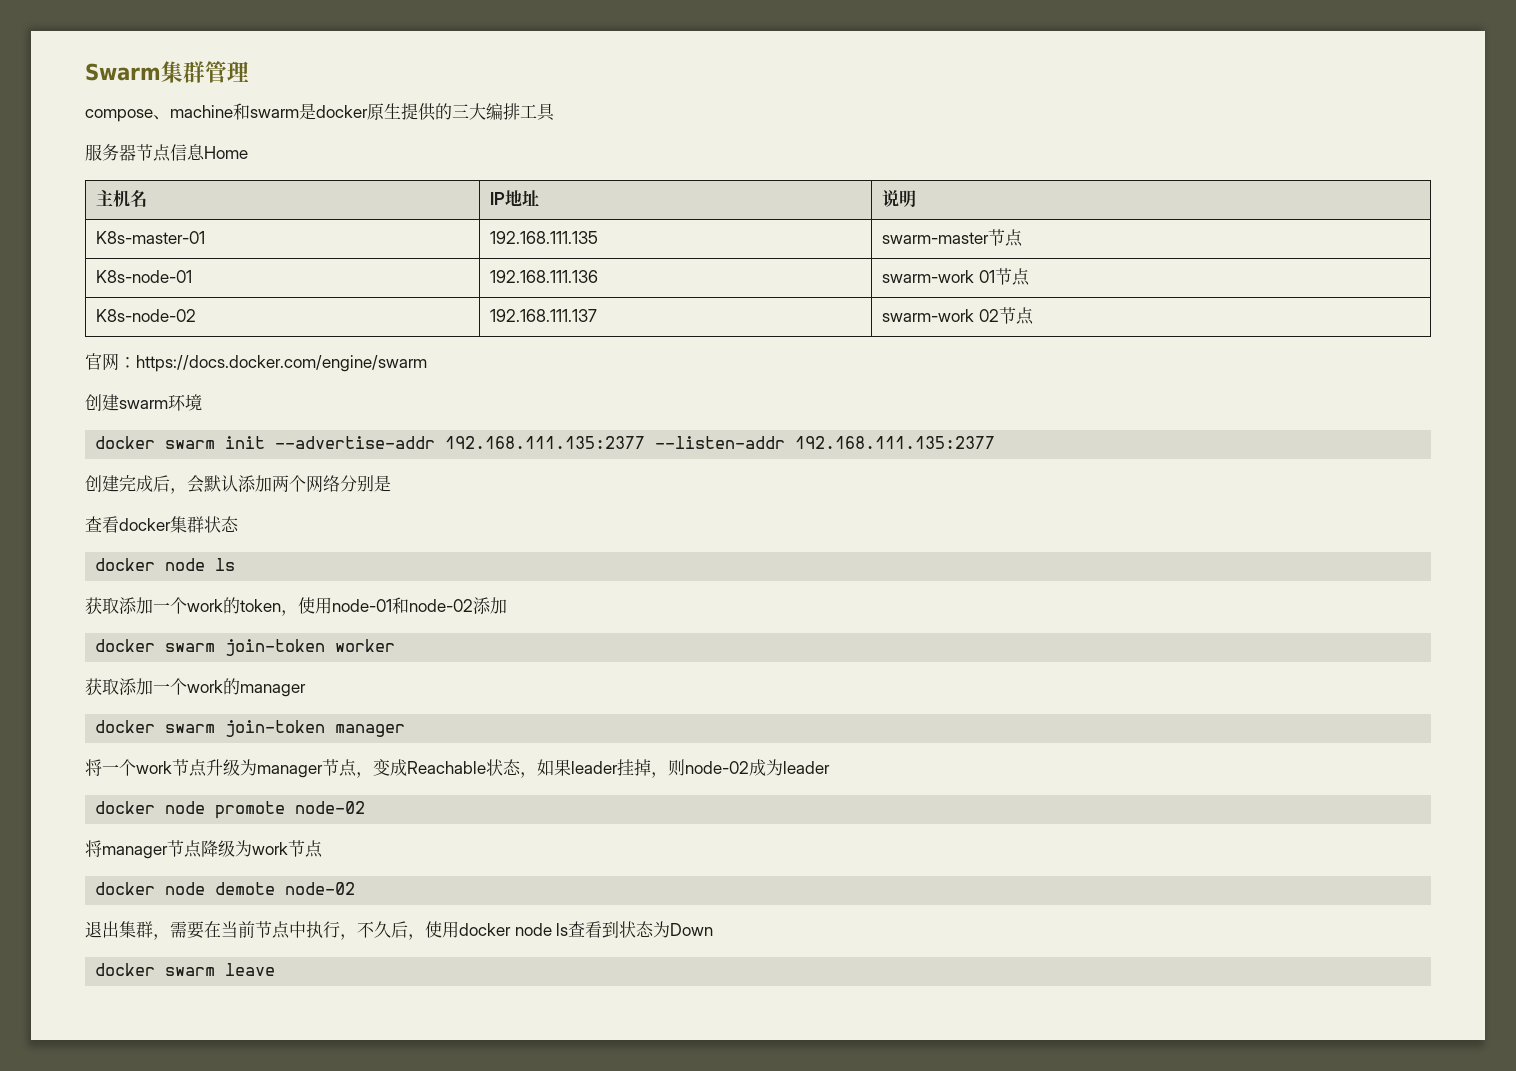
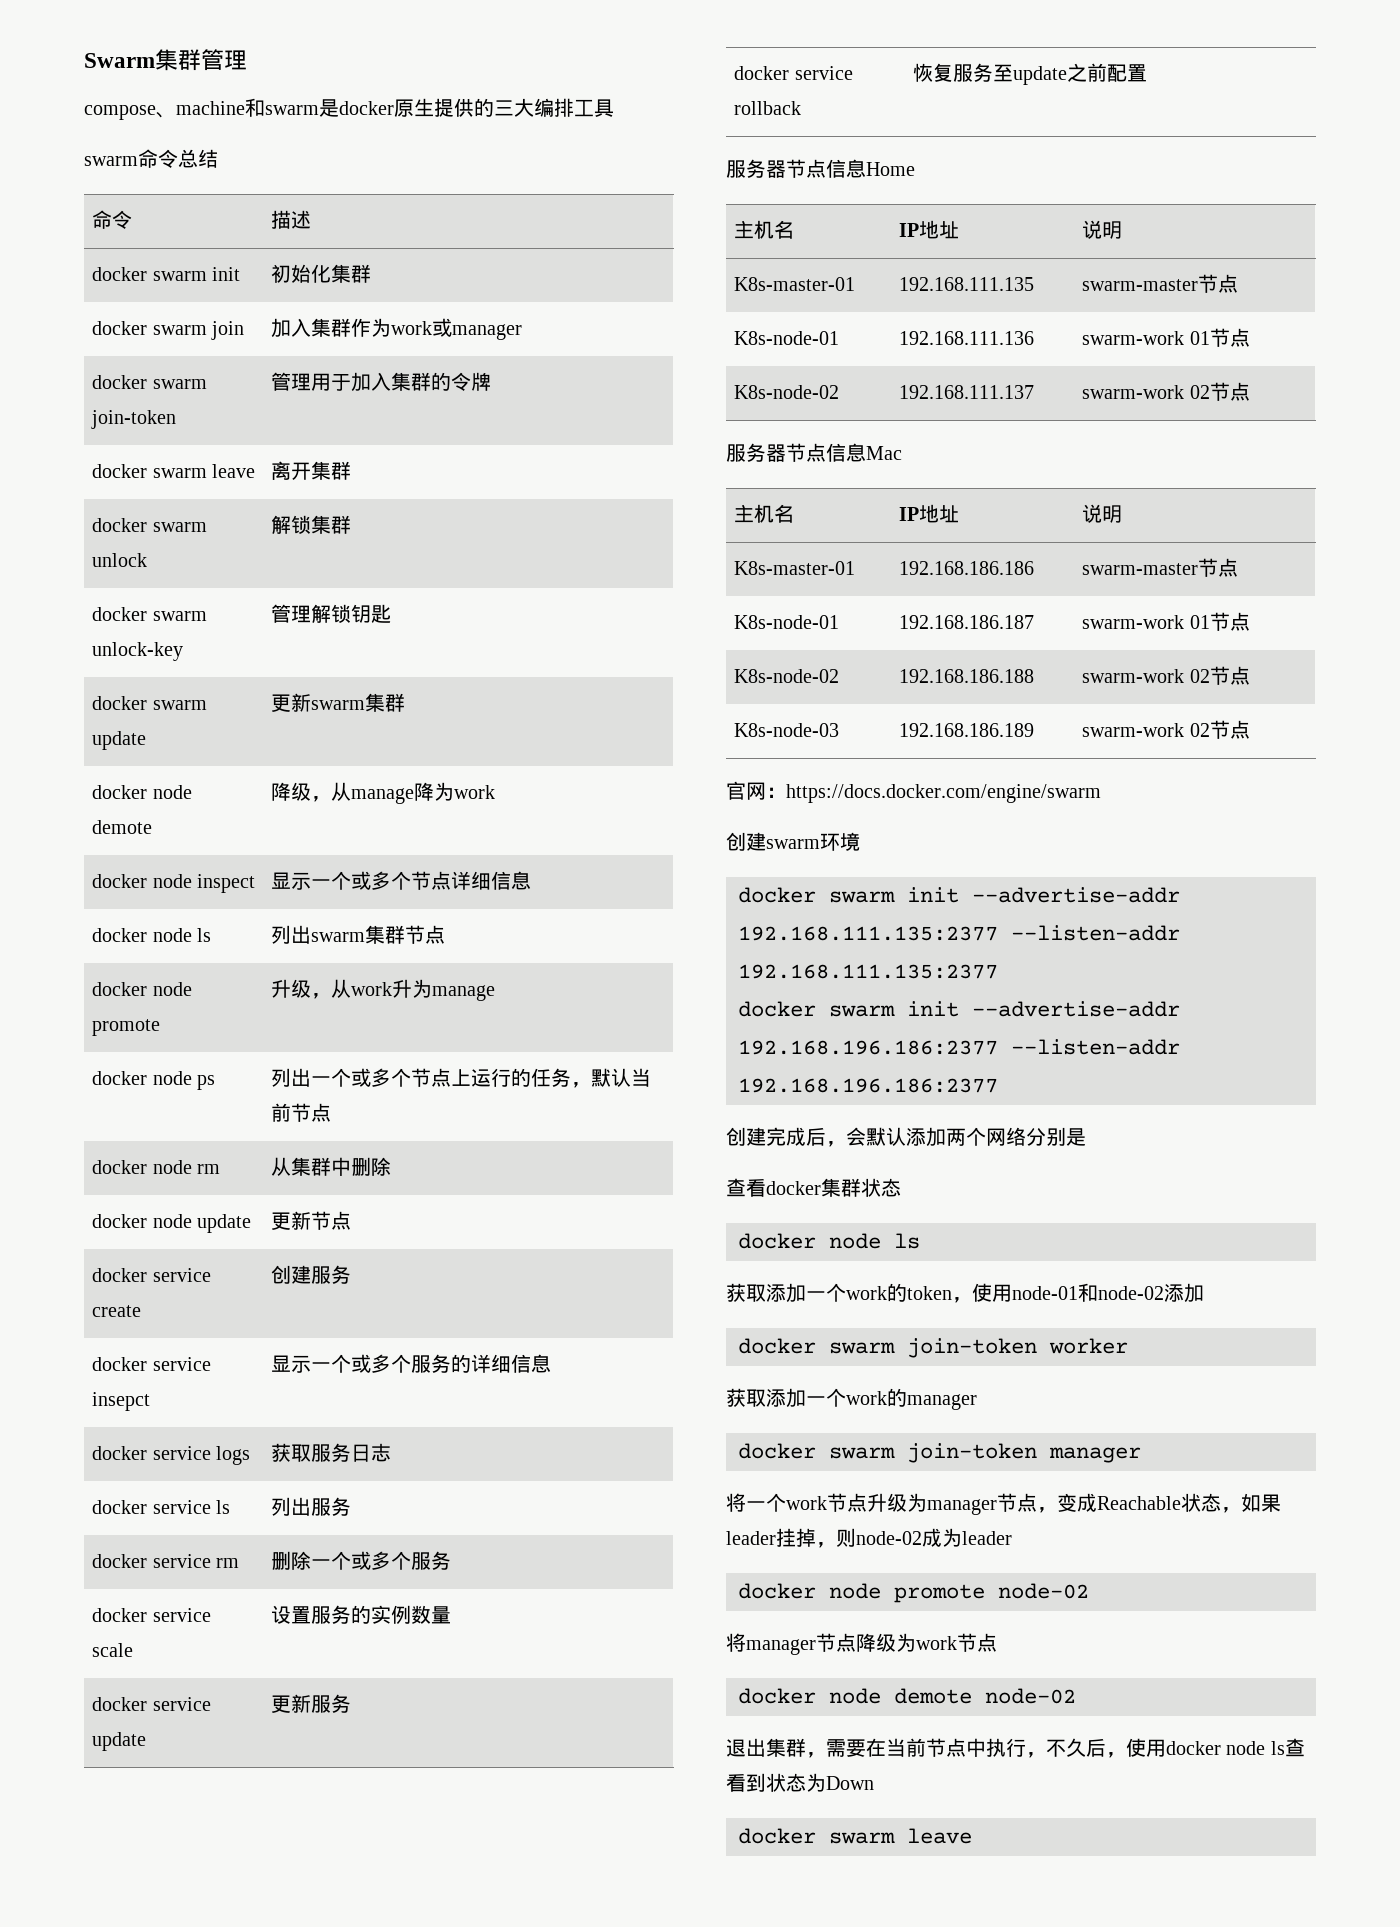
(555, 112) none -> [84,149,218,168] [92,210,133,229] [271,210,312,229] [92,267,241,281] [271,264,372,283] [92,321,245,340] [271,318,523,340] [92,375,207,389] [91,410,177,429] [271,372,492,392] [92,464,256,478] [271,461,352,480] [92,518,207,532] [92,553,148,567] [271,515,352,534] [92,607,207,621] [92,642,184,661] [271,604,392,623] [92,696,207,710] [92,731,147,750] [271,693,406,712] [92,785,192,799] [92,820,153,834] [271,782,496,804] [92,874,256,893] [271,871,532,890] [92,928,212,942] [271,925,446,944] [92,982,192,996] [92,1019,161,1036] [271,979,496,1001] [92,1071,216,1090] [271,1068,652,1088] [271,1103,332,1122] [92,1160,221,1174] [271,1157,392,1176] [92,1214,252,1233] [271,1211,352,1230] [92,1268,211,1282] [92,1305,142,1317] [271,1265,352,1284] [92,1357,211,1371] [92,1392,151,1411] [271,1354,552,1373] [92,1446,251,1465] [271,1443,392,1462] [92,1500,231,1514] [271,1497,352,1516] [92,1554,240,1568] [271,1551,452,1570] [92,1608,211,1622] [92,1643,134,1657] [271,1605,452,1624] [92,1697,211,1711] [92,1732,147,1751] [271,1694,352,1713] [734,66,853,80] [734,101,802,115] [913,63,1148,85] // swarm命令总结 // 命令 | 描述 // docker swarm init | 初始化集群 // docker swarm join | 加入集群作为work或manager // docker swarm join-token | 管理用于加入集群的令牌 // docker swarm leave | 离开集群 // docker swarm unlock | 解锁集群 // docker swarm unlock-key | 管理解锁钥匙 // docker swarm update | 更新swarm集群 // docker node demote | 降级，从manage降为work // docker node inspect | 显示一个或多个节点详细信息 // docker node ls | 列出swarm集群节点 // docker node promote | 升级，从work升为manage // docker node ps | 列出一个或多个节点上运行的任务，默认当前节点 // docker node rm | 从集群中删除 // docker node update | 更新节点 // docker service create | 创建服务 // docker service insepct | 显示一个或多个服务的详细信息 // docker service logs | 获取服务日志 // docker service ls | 列出服务 // docker service rm | 删除一个或多个服务 // docker service scale | 设置服务的实例数量 // docker service update | 更新服务 // docker service rollback | 恢复服务至update之前配置
(1035, 316) none -> [726,443,902,462] [734,504,795,523] [899,504,960,523] [1082,504,1123,523] [734,561,856,575] [899,561,1035,575] [1082,558,1239,577] [734,615,840,629] [899,615,1035,629] [1082,612,1250,631] [734,669,840,683] [899,669,1035,683] [1082,666,1250,685] [734,723,840,737] [899,723,1035,737] [1082,720,1250,739] // 服务器节点信息Mac // 主机名 | IP地址 | 说明 // K8s-master-01 | 192.168.186.186 | swarm-master节点 // K8s-node-01 | 192.168.186.187 | swarm-work 01节点 // K8s-node-02 | 192.168.186.188 | swarm-work 02节点 // K8s-node-03 | 192.168.186.189 | swarm-work 02节点
(996, 442) none -> [738,1001,1180,1017] [738,1039,1180,1055] [738,1078,998,1093] // docker swarm init --advertise-addr 192.168.196.186:2377 --listen-addr 192.168.196.186:2377

